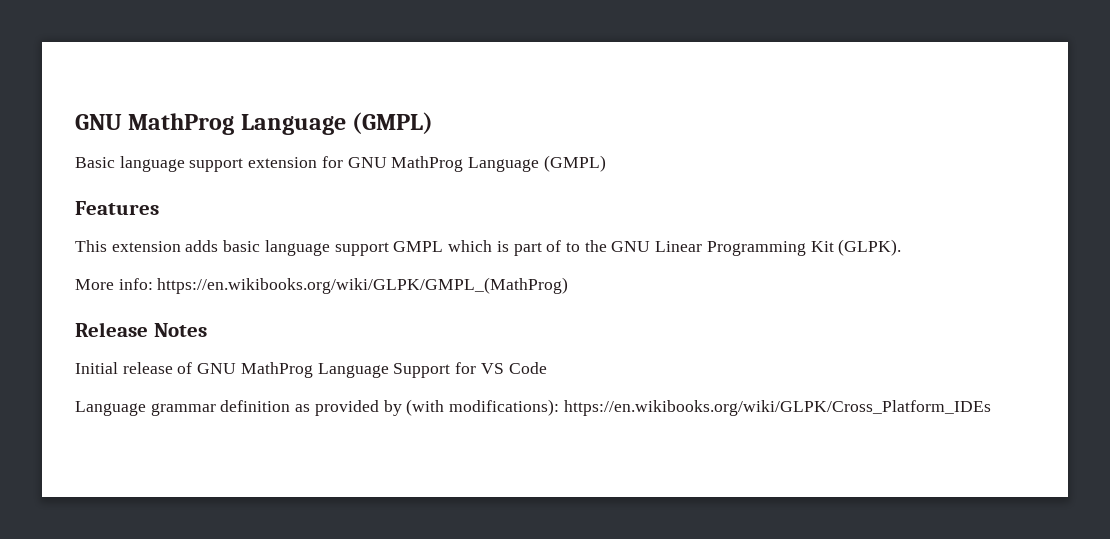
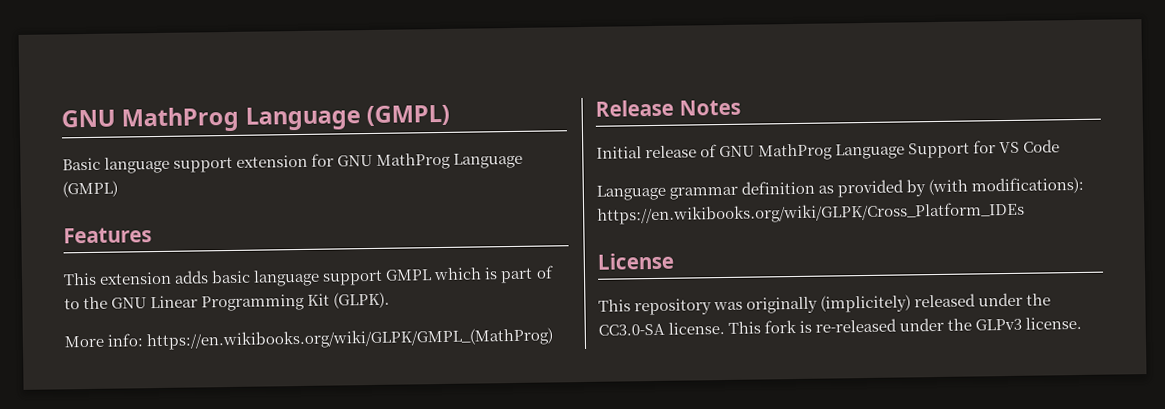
(991, 408) none -> [597,252,674,270] [598,292,1052,316] [598,316,1083,336] // License // This repository was originally (implicitely) released under the CC3.0-SA license. This fork is re-released under the GLPv3 license.

